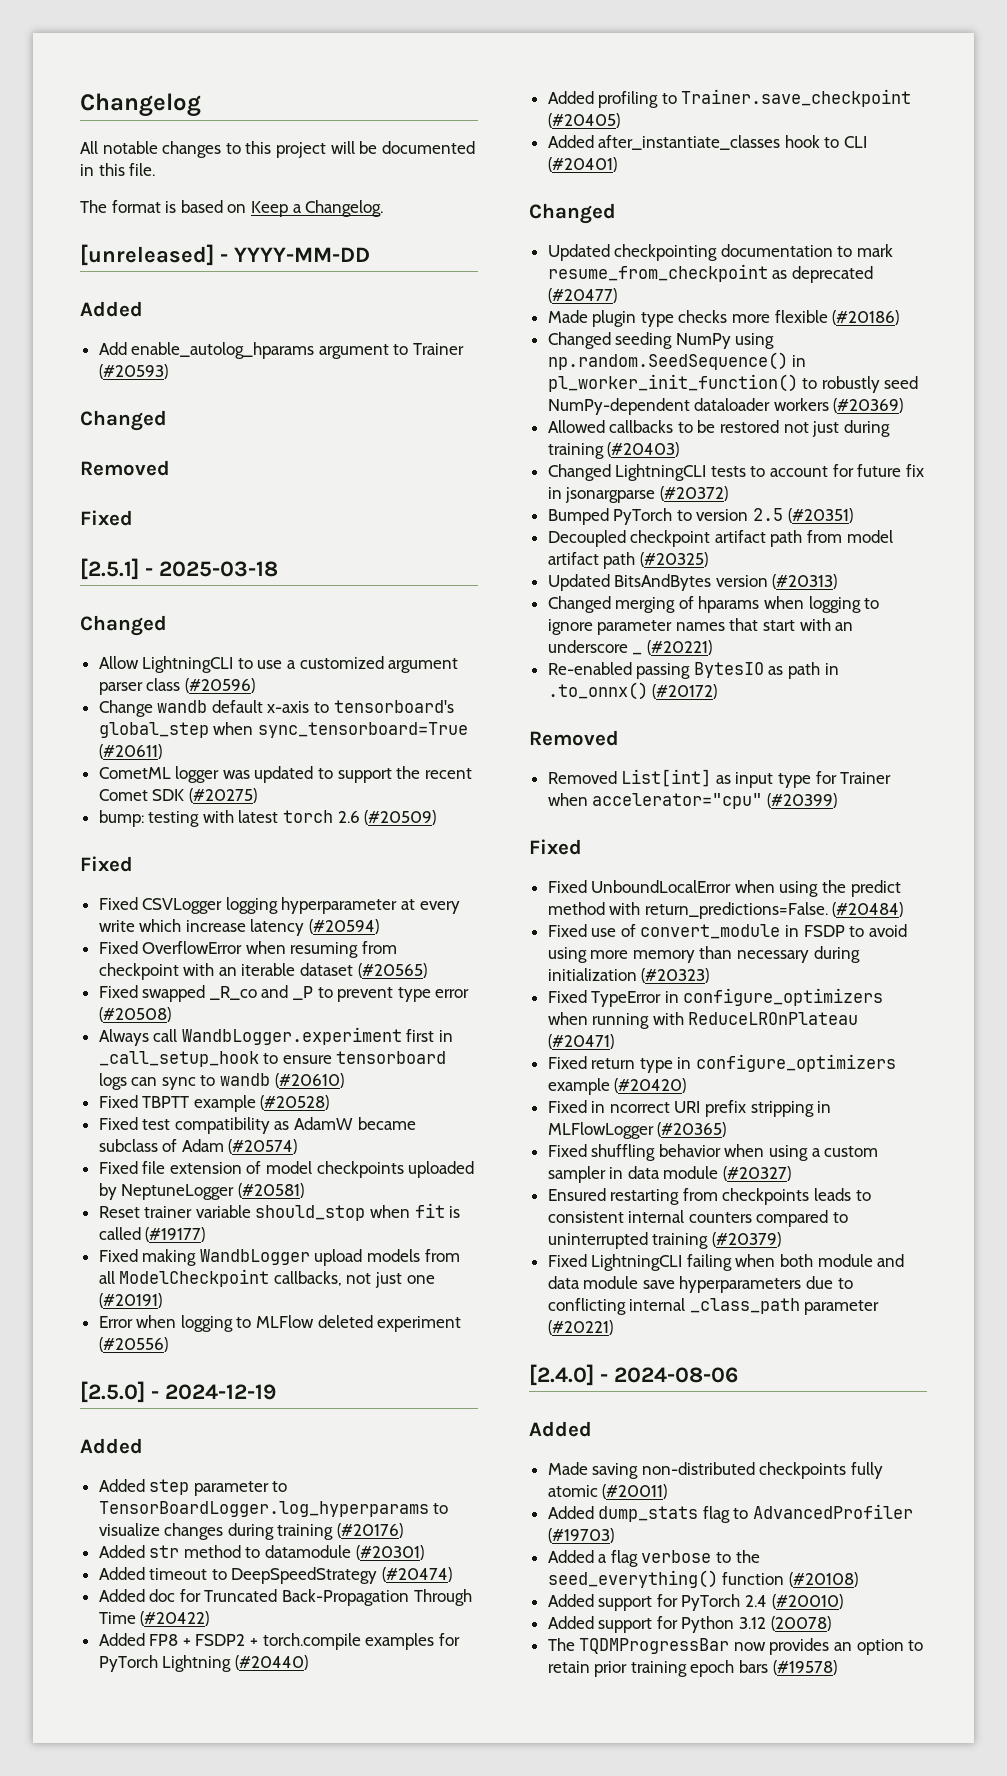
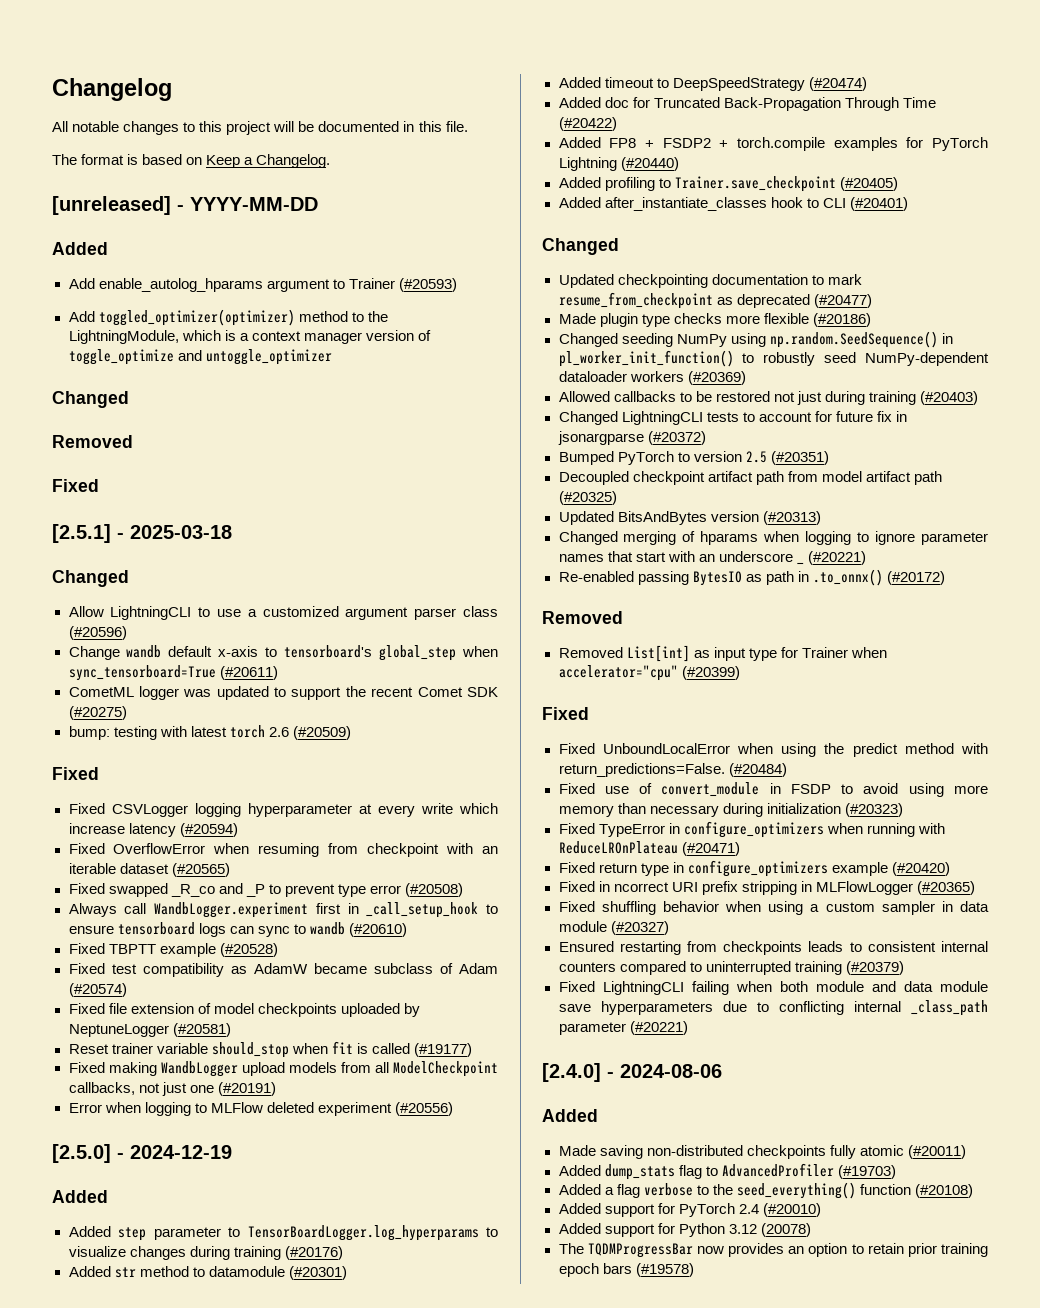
(168, 371) none -> [68,309,388,326] [68,330,431,344] [68,349,332,365] // Add toggled_optimizer(optimizer) method to the LightningModule, which is a context manager version of toggle_optimize and untoggle_optimizer

